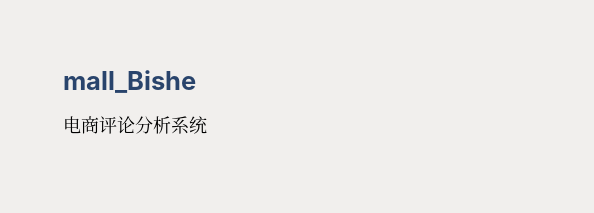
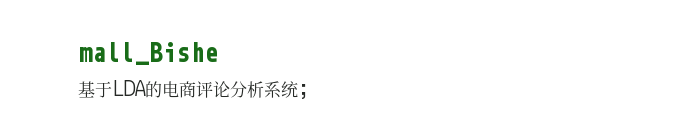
(196, 81) none -> [78,80,162,98] 基于LDA的
(207, 125) none -> [298,84,309,99] ;

